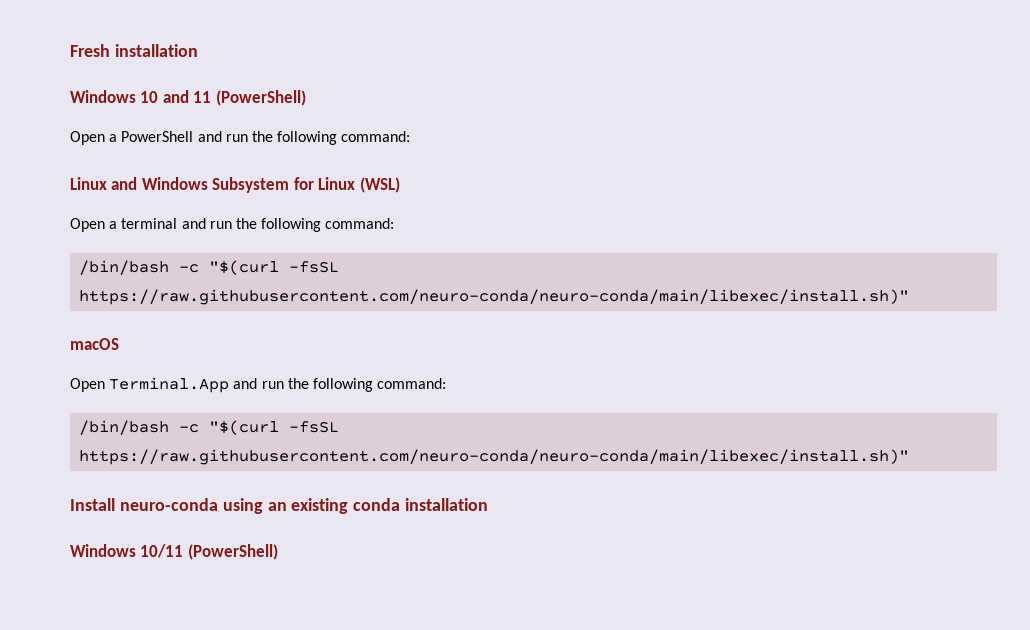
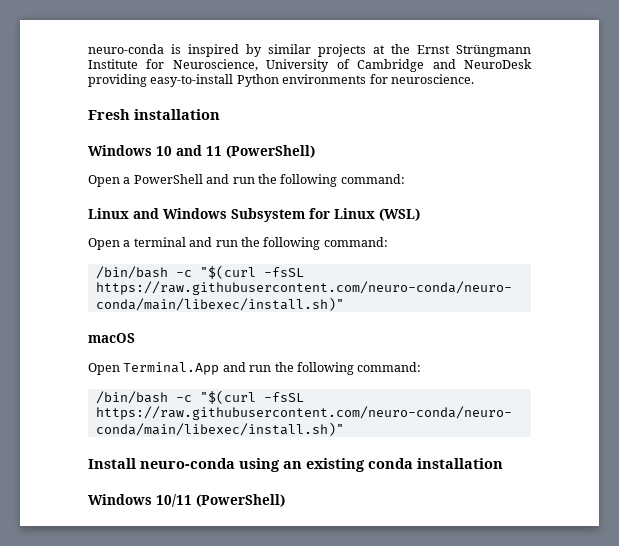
(70, 50) none -> [88,44,531,57] [88,59,532,72] [88,74,474,87] neuro-conda is inspired by similar projects at the Ernst Strüngmann Institute for Neuroscience, University of Cambridge and NeuroDesk providing easy-to-install Python environments for neuroscience. //

